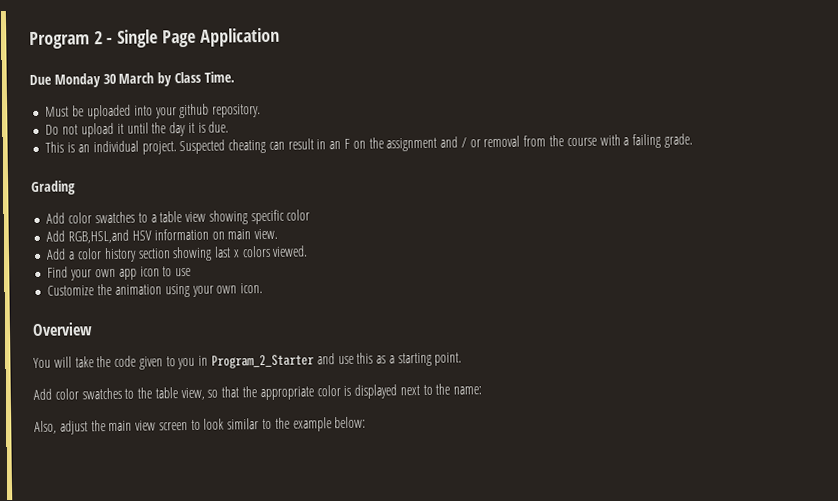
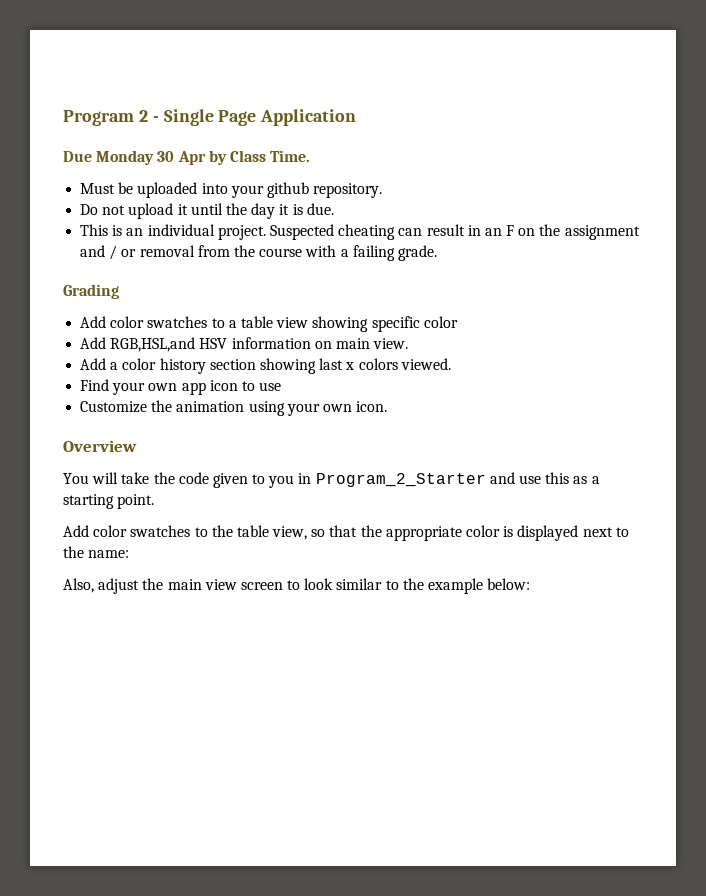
[118,72,155,84] March -> [177,151,206,165] Apr

